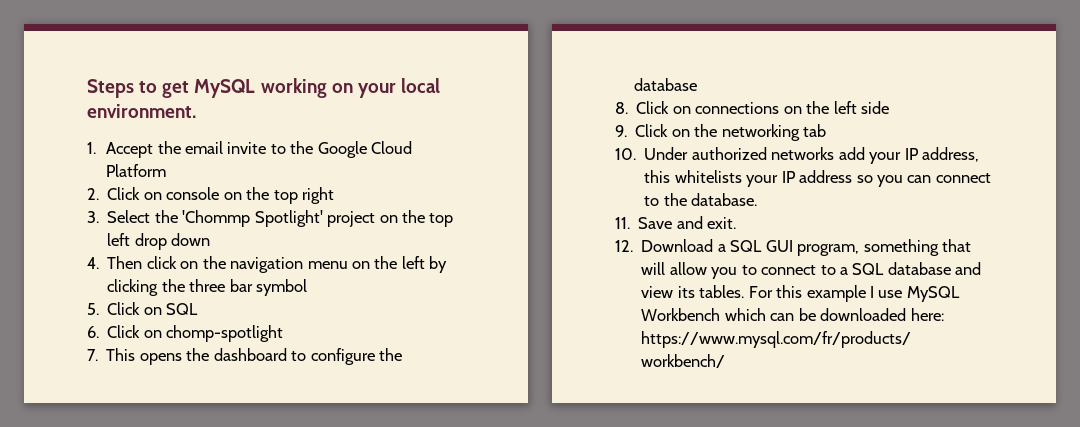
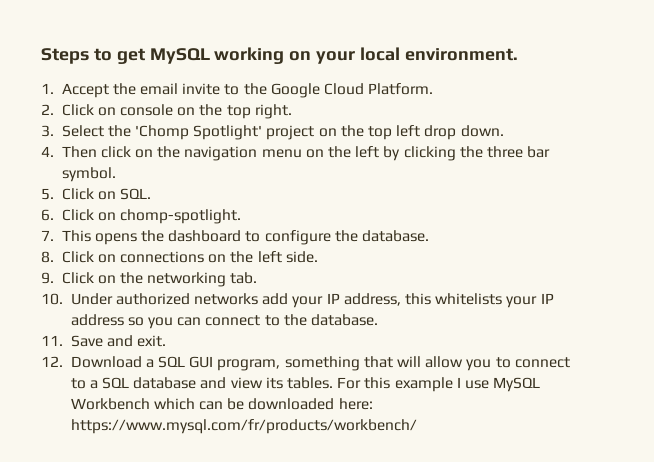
[106,164,167,177] Platform -> [368,83,434,95] Platform.
[301,187,334,204] right -> [254,104,292,119] right.
[182,210,251,227] 'Chommp -> [135,125,190,140] 'Chomp
[171,233,211,246] down -> [460,125,504,137] down.
[256,279,308,296] symbol -> [61,167,116,182] symbol.
[166,303,199,315] SQL -> [120,188,152,200] SQL.
[166,325,284,342] chomp-spotlight -> [120,209,242,224] chomp-spotlight.
[634,78,698,91] database -> [362,230,430,242] database.
[860,101,889,114] side -> [285,251,318,263] side.
[803,124,827,137] tab -> [230,272,258,284] tab.

